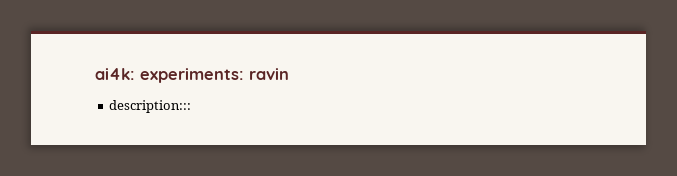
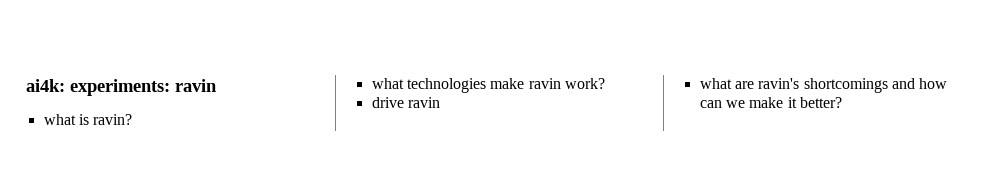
[109,100,192,113] description::: -> [43,114,133,125] [371,78,605,93] [371,97,440,108] [699,78,948,93] [699,97,842,108] what is ravin? // what technologies make ravin work? // drive ravin // what are ravin's shortcomings and how can we make it better?

